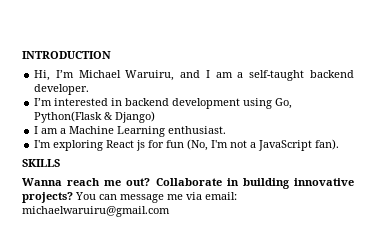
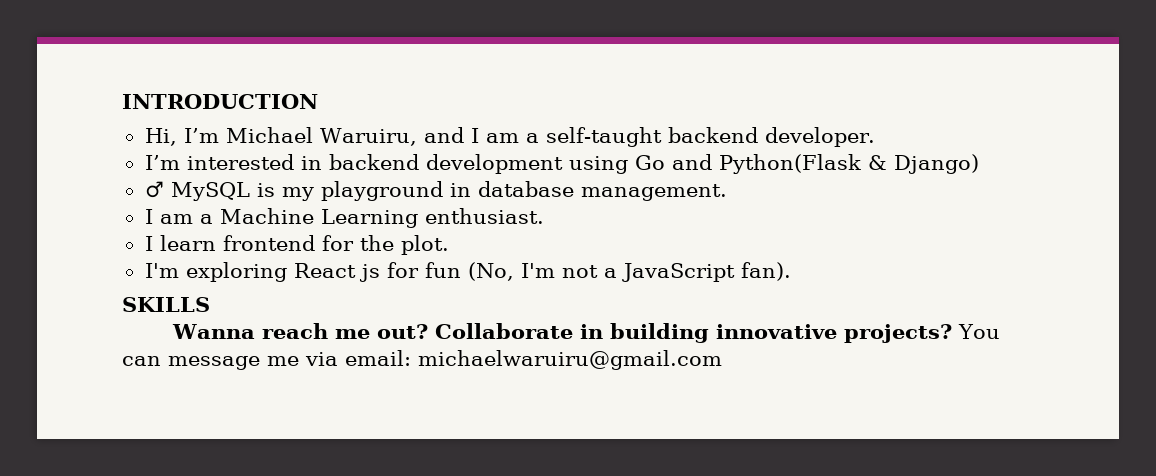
[275,98,293,109] Go, -> [634,154,712,170] Go and
(156, 117) none -> [144,181,727,201] // ♂ MySQL is my playground in database management.
(227, 130) none -> [144,235,449,255] // I learn frontend for the plot.

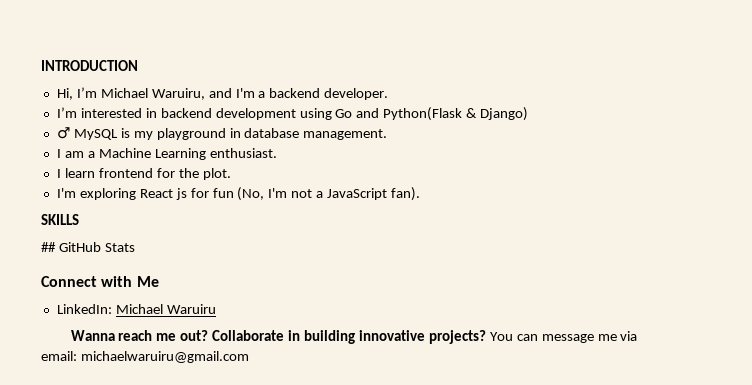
[470,127,662,147] I am a self-taught -> [235,88,266,98] I'm a
(210, 304) none -> [41,242,135,252] [41,276,159,287] [56,304,216,314] // ## GitHub Stats // Connect with Me // LinkedIn: Michael Waruiru

